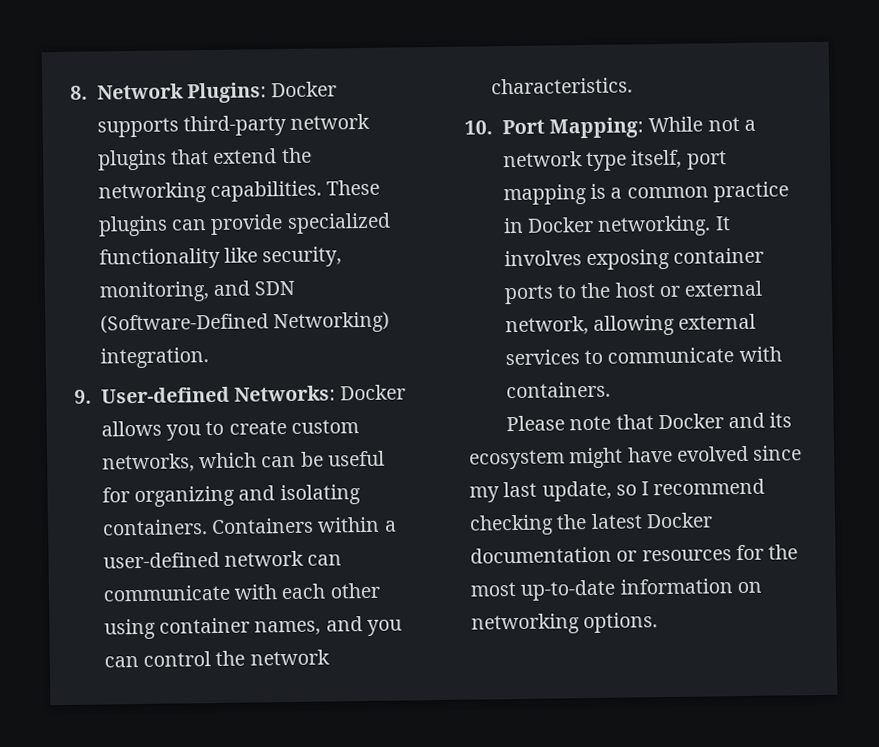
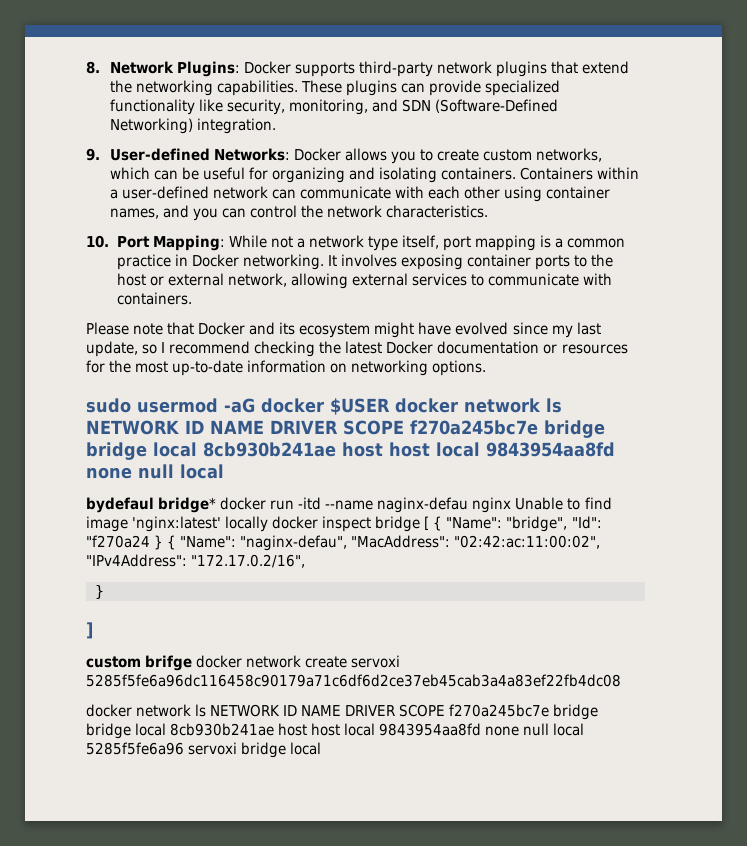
(659, 623) none -> [86,398,562,415] [86,420,605,438] [86,442,615,460] [86,464,224,479] [86,497,612,513] [86,516,602,532] [86,535,601,551] [86,554,306,568] [95,585,104,599] [86,622,93,639] [86,655,401,671] [86,674,621,687] [86,704,599,720] [86,723,585,739] [86,742,322,758] // sudo usermod -aG docker $USER docker network ls NETWORK ID NAME DRIVER SCOPE f270a245bc7e bridge bridge local 8cb930b241ae host host local 9843954aa8fd none null local // bydefaul bridge* docker run -itd --name naginx-defau nginx Unable to find image 'nginx:latest' locally docker inspect bridge [ { "Name": "bridge", "Id": "f270a24 } { "Name": "naginx-defau", "MacAddress": "02:42:ac:11:00:02", "IPv4Address": "172.17.0.2/16", // } // ] // custom brifge docker network create servoxi 5285f5fe6a96dc116458c90179a71c6df6d2ce37eb45cab3a4a83ef22fb4dc08 // docker network ls NETWORK ID NAME DRIVER SCOPE f270a245bc7e bridge bridge local 8cb930b241ae host host local 9843954aa8fd none null local 5285f5fe6a96 servoxi bridge local

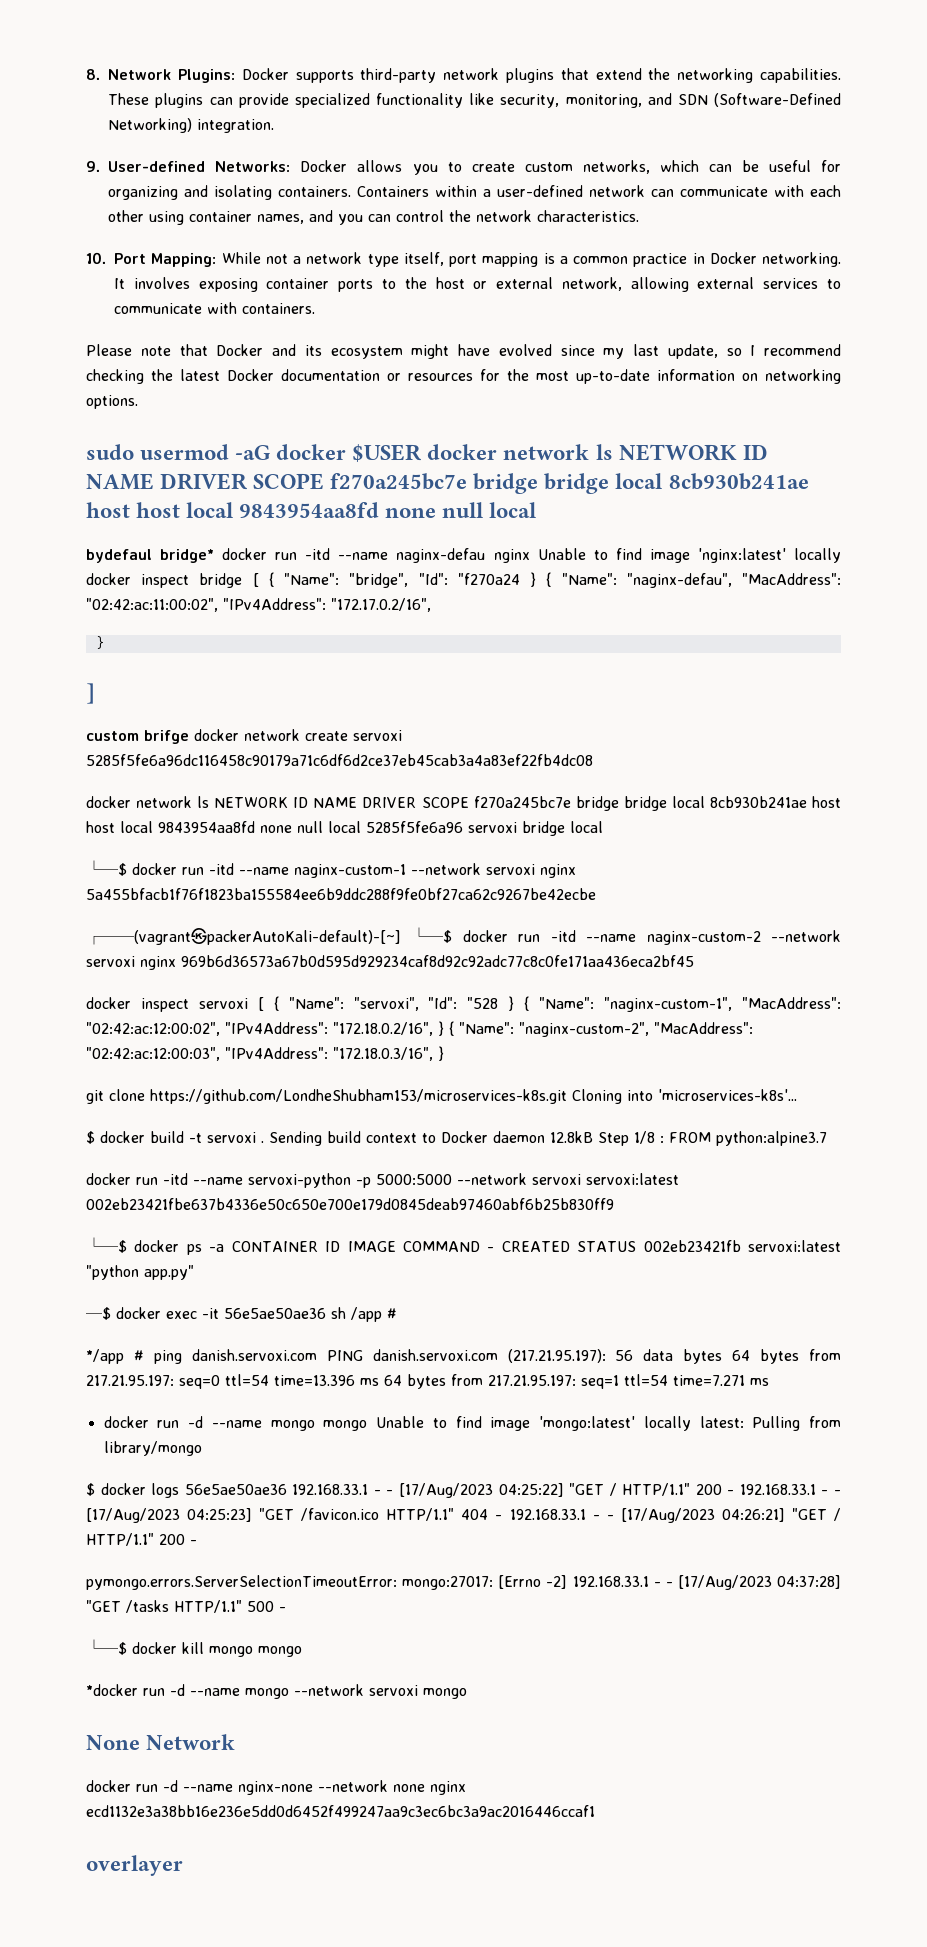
(322, 748) none -> [86,860,576,878] [86,888,596,900] [86,927,842,945] [86,955,694,970] [86,996,841,1012] [86,1021,753,1037] [86,1046,444,1061] [86,1089,797,1104] [86,1131,827,1146] [86,1173,679,1188] [86,1198,614,1210] [86,1237,841,1255] [86,1265,194,1280] [86,1307,397,1322] [86,1349,841,1364] [86,1374,769,1389] [103,1416,841,1431] [103,1441,202,1456] [86,1483,841,1498] [86,1508,842,1523] [86,1533,197,1546] [86,1575,841,1590] [86,1600,286,1613] [86,1639,302,1657] [86,1684,467,1699] [86,1734,236,1750] [86,1780,466,1795] [86,1805,595,1817] [86,1855,183,1876] // └─$ docker run -itd --name naginx-custom-1 --network servoxi nginx 5a455bfacb1f76f1823ba155584ee6b9ddc288f9fe0bf27ca62c9267be42ecbe // ┌──(vagrant㉿packerAutoKali-default)-[~] └─$ docker run -itd --name naginx-custom-2 --network servoxi nginx 969b6d36573a67b0d595d929234caf8d92c92adc77c8c0fe171aa436eca2bf45 // docker inspect servoxi [ { "Name": "servoxi", "Id": "528 } { "Name": "naginx-custom-1", "MacAddress": "02:42:ac:12:00:02", "IPv4Address": "172.18.0.2/16", } { "Name": "naginx-custom-2", "MacAddress": "02:42:ac:12:00:03", "IPv4Address": "172.18.0.3/16", } // git clone https://github.com/LondheShubham153/microservices-k8s.git Cloning into 'microservices-k8s'... // $ docker build -t servoxi . Sending build context to Docker daemon 12.8kB Step 1/8 : FROM python:alpine3.7 // docker run -itd --name servoxi-python -p 5000:5000 --network servoxi servoxi:latest 002eb23421fbe637b4336e50c650e700e179d0845deab97460abf6b25b830ff9 // └─$ docker ps -a CONTAINER ID IMAGE COMMAND - CREATED STATUS 002eb23421fb servoxi:latest "python app.py" // ─$ docker exec -it 56e5ae50ae36 sh /app # // */app # ping danish.servoxi.com PING danish.servoxi.com (217.21.95.197): 56 data bytes 64 bytes from 217.21.95.197: seq=0 ttl=54 time=13.396 ms 64 bytes from 217.21.95.197: seq=1 ttl=54 time=7.271 ms // docker run -d --name mongo mongo Unable to find image 'mongo:latest' locally latest: Pulling from library/mongo // $ docker logs 56e5ae50ae36 192.168.33.1 - - [17/Aug/2023 04:25:22] "GET / HTTP/1.1" 200 - 192.168.33.1 - - [17/Aug/2023 04:25:23] "GET /favicon.ico HTTP/1.1" 404 - 192.168.33.1 - - [17/Aug/2023 04:26:21] "GET / HTTP/1.1" 200 - // pymongo.errors.ServerSelectionTimeoutError: mongo:27017: [Errno -2] 192.168.33.1 - - [17/Aug/2023 04:37:28] "GET /tasks HTTP/1.1" 500 - // └─$ docker kill mongo mongo // *docker run -d --name mongo --network servoxi mongo // None Network // docker run -d --name nginx-none --network none nginx ecd1132e3a38bb16e236e5dd0d6452f499247aa9c3ec6bc3a9ac2016446ccaf1 // overlayer

